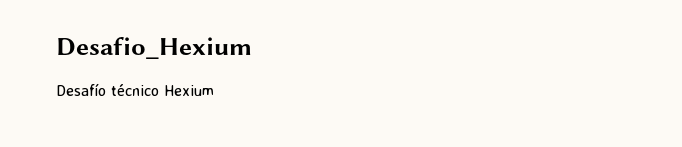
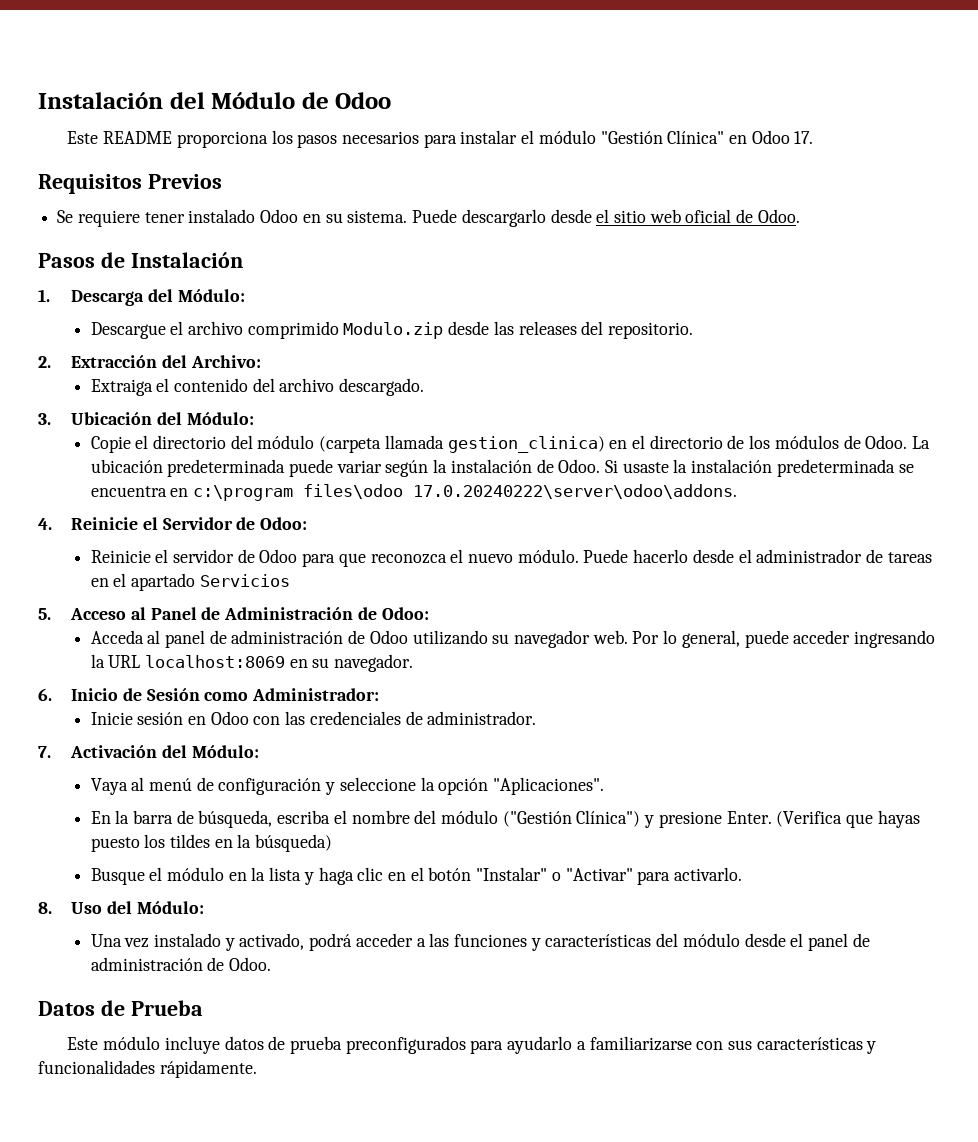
[56,37,252,59] [56,83,214,96] Desafio_Hexium // Desafío técnico Hexium -> [38,92,392,109] [67,130,814,148] [38,174,222,194] [57,209,800,227] [38,252,243,268] [38,289,245,306] [90,321,694,339] [38,355,261,368] [90,378,425,396] [38,412,254,425] [90,435,931,453] [90,459,914,477] [90,484,737,501] [38,517,308,530] [90,549,932,567] [90,573,290,591] [38,607,429,620] [90,630,936,648] [90,654,414,672] [38,688,380,701] [90,711,537,725] [38,745,259,758] [90,777,605,795] [90,810,920,828] [90,834,333,852] [90,867,743,885] [38,901,204,914] [90,933,870,951] [90,957,271,971] [38,1000,203,1016] [67,1036,877,1054] [38,1060,257,1078] Instalación del Módulo de Odoo // Este README proporciona los pasos necesarios para instalar el módulo "Gestión Clínica" en Odoo 17. // Requisitos Previos // Se requiere tener instalado Odoo en su sistema. Puede descargarlo desde el sitio web oficial de Odoo. // Pasos de Instalación // 1. Descarga del Módulo: // Descargue el archivo comprimido Modulo.zip desde las releases del repositorio. // 2. Extracción del Archivo: // Extraiga el contenido del archivo descargado. // 3. Ubicación del Módulo: // Copie el directorio del módulo (carpeta llamada gestion_clinica) en el directorio de los módulos de Odoo. La ubicación predeterminada puede variar según la instalación de Odoo. Si usaste la instalación predeterminada se encuentra en c:\program files\odoo 17.0.20240222\server\odoo\addons. // 4. Reinicie el Servidor de Odoo: // Reinicie el servidor de Odoo para que reconozca el nuevo módulo. Puede hacerlo desde el administrador de tareas en el apartado Servicios // 5. Acceso al Panel de Administración de Odoo: // Acceda al panel de administración de Odoo utilizando su navegador web. Por lo general, puede acceder ingresando la URL localhost:8069 en su navegador. // 6. Inicio de Sesión como Administrador: // Inicie sesión en Odoo con las credenciales de administrador. // 7. Activación del Módulo: // Vaya al menú de configuración y seleccione la opción "Aplicaciones". // En la barra de búsqueda, escriba el nombre del módulo ("Gestión Clínica") y presione Enter. (Verifica que hayas puesto los tildes en la búsqueda) // Busque el módulo en la lista y haga clic en el botón "Instalar" o "Activar" para activarlo. // 8. Uso del Módulo: // Una vez instalado y activado, podrá acceder a las funciones y características del módulo desde el panel de administración de Odoo. // Datos de Prueba // Este módulo incluye datos de prueba preconfigurados para ayudarlo a familiarizarse con sus características y funcionalidades rápidamente.

